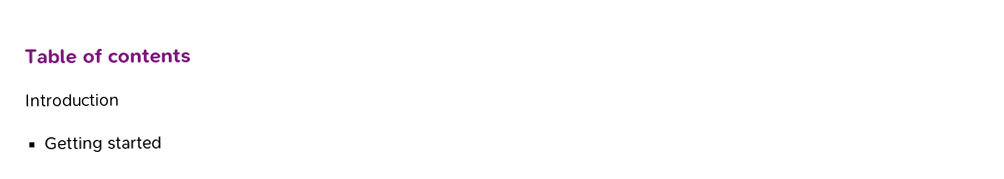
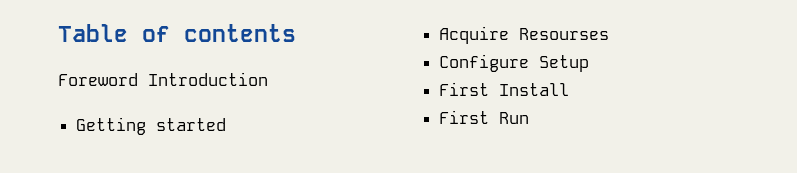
(191, 56) none -> [58,73,138,86] Foreword
(163, 143) none -> [439,26,610,44] [439,54,590,72] [439,82,570,96] [439,110,530,124] // Acquire Resourses // Configure Setup // First Install // First Run

